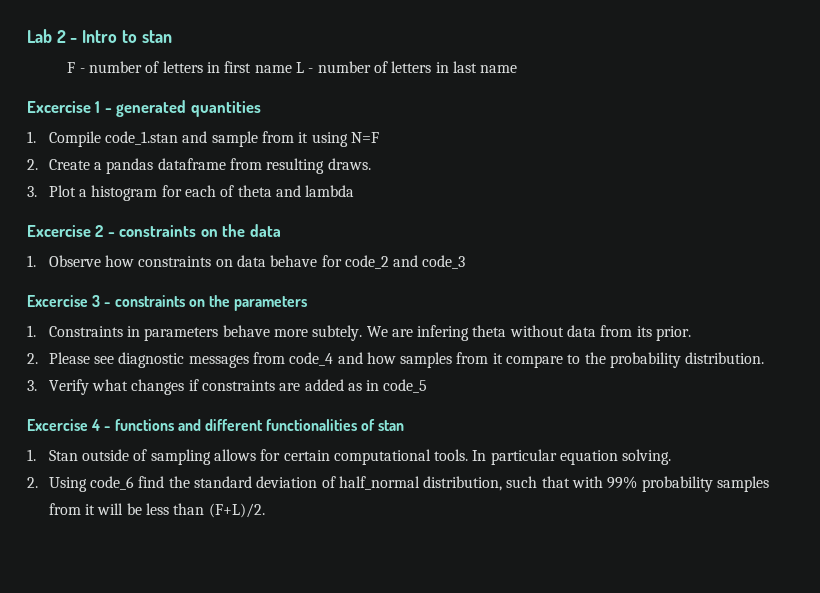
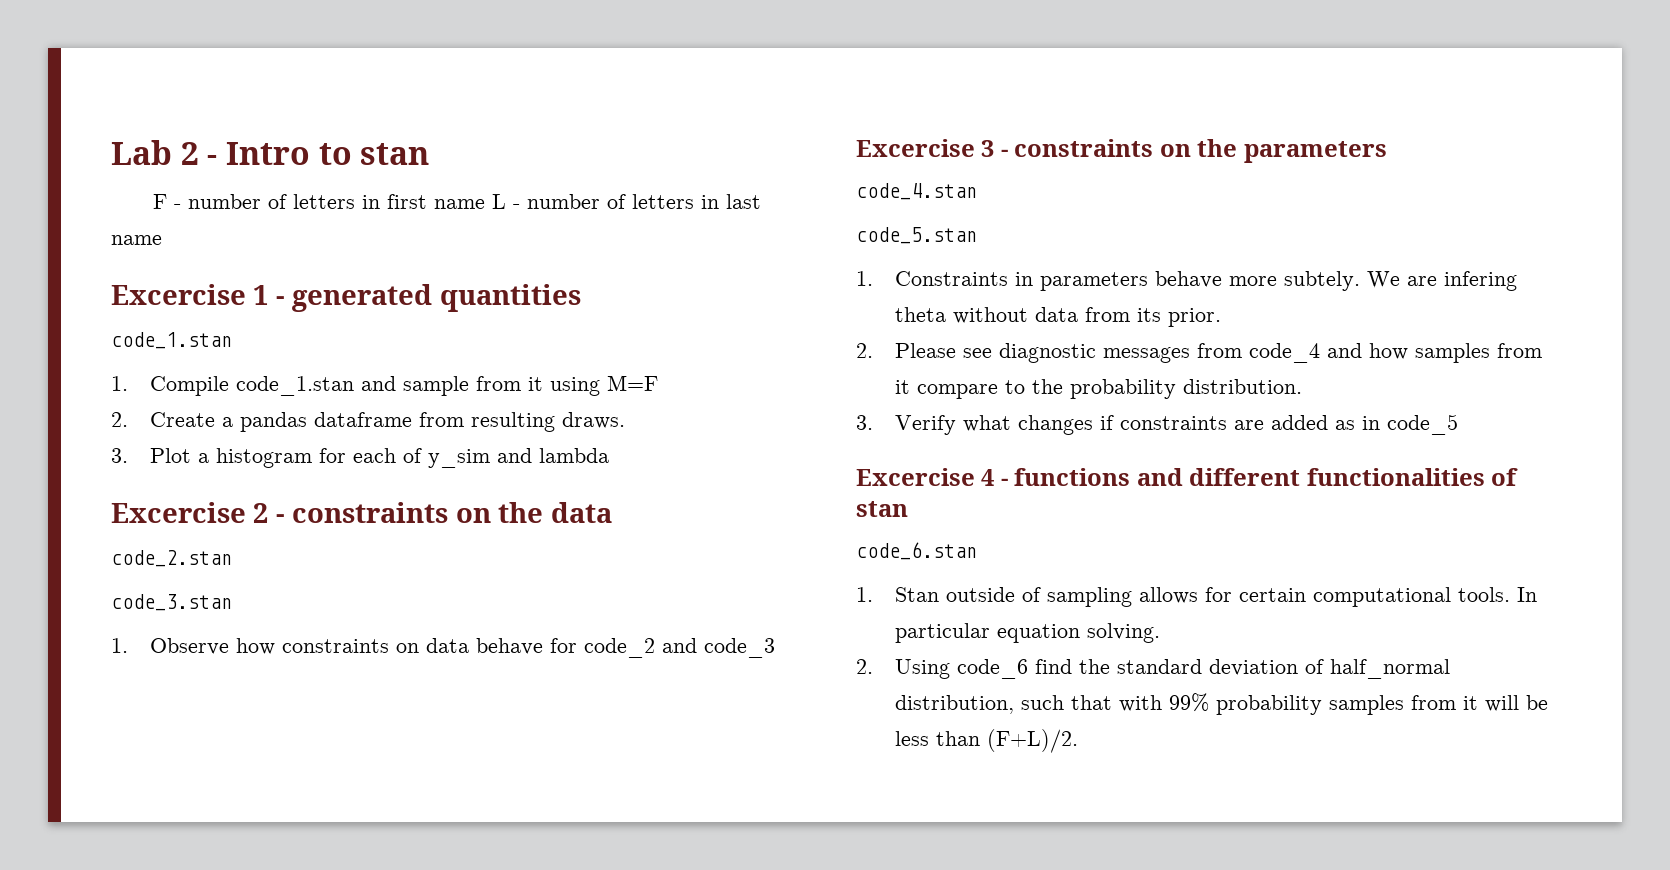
(261, 109) none -> [111,332,232,349] // code_1.stan
[350,132,379,143] N=F -> [607,375,659,391] M=F
[237,185,272,197] theta -> [428,449,491,468] y_sim
(281, 230) none -> [111,550,232,567] [111,594,232,611] // code_2.stan // code_3.stan
(308, 303) none -> [856,183,977,200] [856,227,977,244] // code_4.stan // code_5.stan
(405, 425) none -> [856,542,977,560] // code_6.stan

